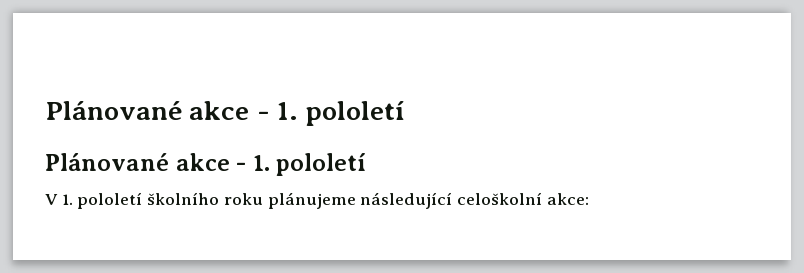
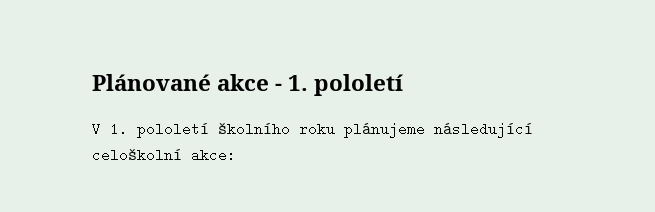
[45,101,404,126] [45,153,367,176] Plánované akce - 1. pololetí // Plánované akce - 1. pololetí -> [92,74,404,96] Plánované akce - 1. pololetí

